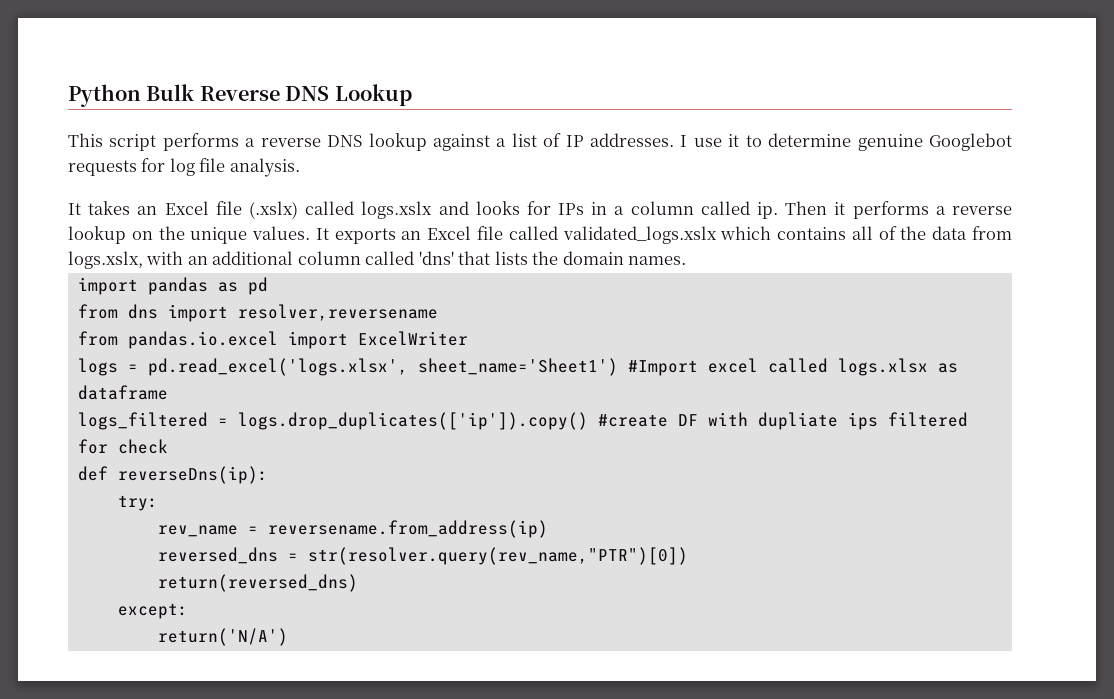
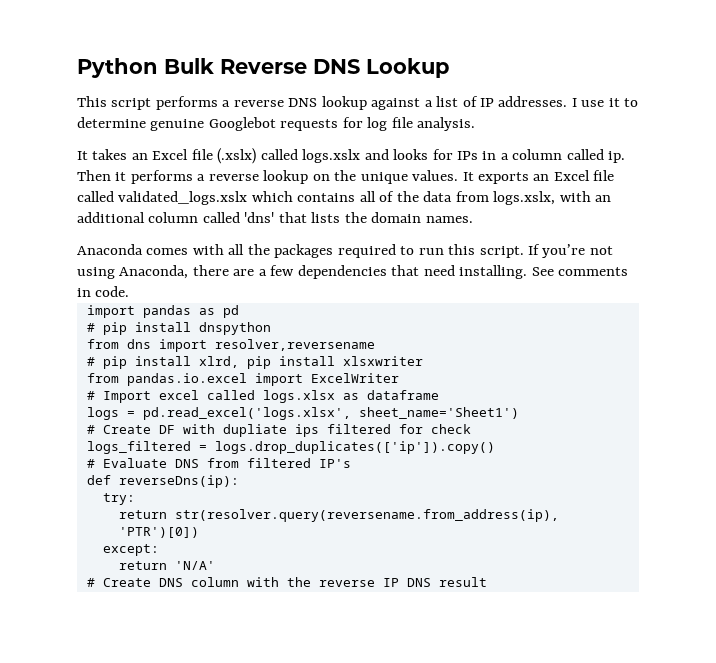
(687, 260) none -> [77,244,613,258] [77,265,629,279] [77,286,130,297] // Anaconda comes with all the packages required to run this script. If you’re not using Anaconda, there are a few dependencies that need installing. See comments in code.
(268, 286) none -> [86,322,271,335] // # pip install dnspython
(438, 312) none -> [86,356,423,369] // # pip install xlrd, pip install xlsxwriter
[77,358,698,376] logs = pd.read_excel('logs.xlsx', sheet_name='Sheet1') #Import -> [86,391,151,403] # Import
[77,412,668,430] logs_filtered = logs.drop_duplicates(['ip']).copy() #create -> [86,407,519,420] [86,425,151,434] logs = pd.read_excel('logs.xlsx', sheet_name='Sheet1') // # Create
[77,466,268,484] [117,495,158,511] [157,520,548,538] [157,547,688,565] [157,574,358,592] [117,603,188,619] [157,628,288,646] def reverseDns(ip): // try: // rev_name = reversename.from_address(ip) // reversed_dns = str(resolver.query(rev_name,"PTR")[0]) // return(reversed_dns) // except: // return('N/A') -> [86,441,495,454] [86,458,351,468] [86,475,239,488] [102,493,135,505] [118,509,559,522] [118,527,199,538] [102,544,159,556] [118,561,215,570] [86,577,487,587] logs_filtered = logs.drop_duplicates(['ip']).copy() // # Evaluate DNS from filtered IP's // def reverseDns(ip): // try: // return str(resolver.query(reversename.from_address(ip), 'PTR')[0]) // except: // return 'N/A' // # Create DNS column with the reverse IP DNS result

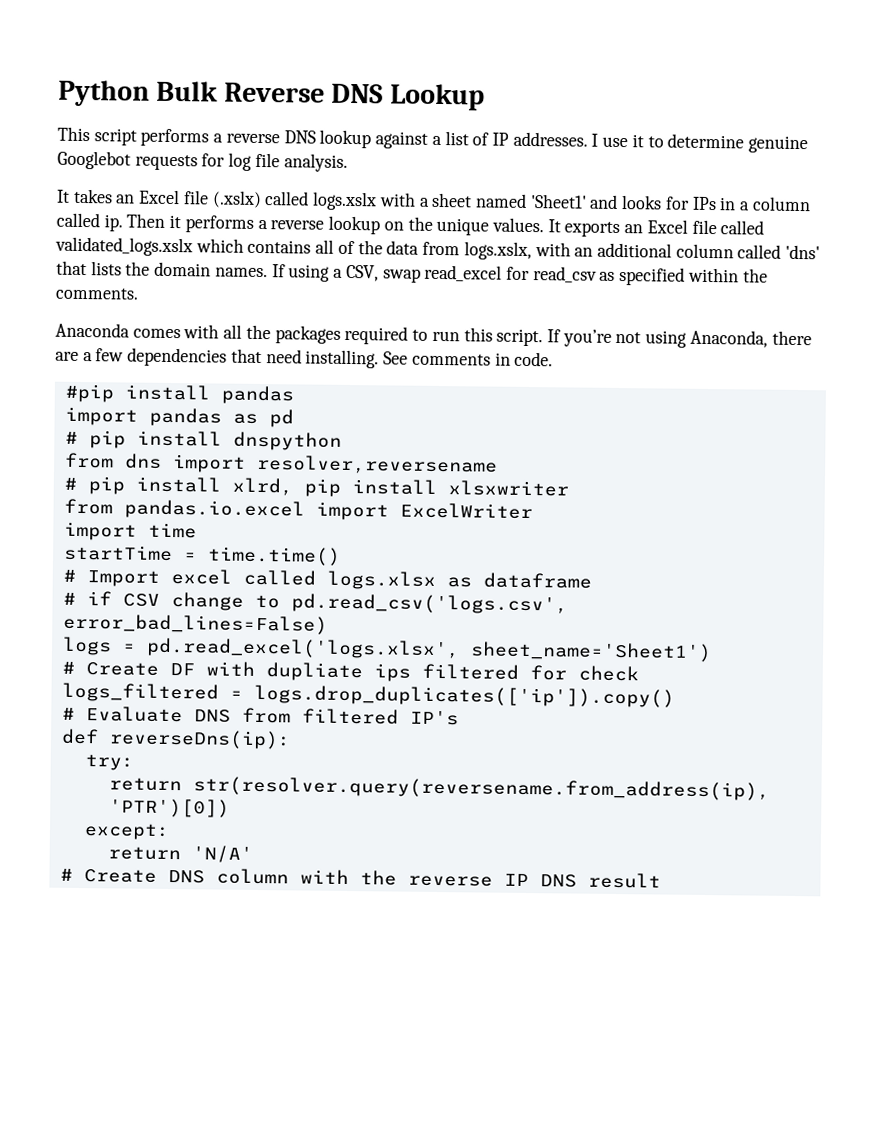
(361, 156) none -> [378,192,587,209] with a sheet named 'Sheet1'
(473, 219) none -> [271,264,768,286] [55,287,139,300] If using a CSV, swap read_excel for read_csv as specified within the comments.
(130, 291) none -> [64,383,294,405] // #pip install pandas
(399, 378) none -> [63,521,197,541] [63,544,341,566] // import time // startTime = time.time()
(439, 395) none -> [62,591,568,615] [62,613,328,635] // # if CSV change to pd.read_csv('logs.csv', error_bad_lines=False)

